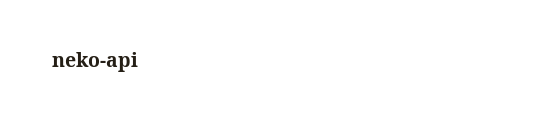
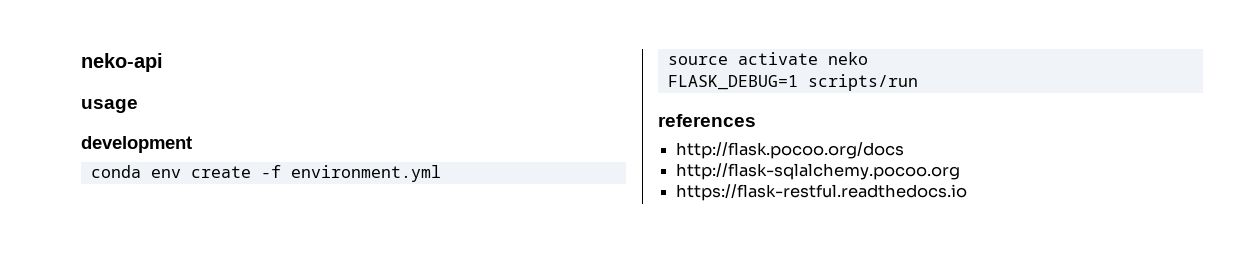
(138, 62) none -> [81,99,138,113] [81,136,192,153] [90,165,441,182] [667,52,868,65] [667,74,918,91] [658,114,756,127] [676,142,905,159] [676,163,961,180] [676,184,968,201] // usage // development // conda env create -f environment.yml // source activate neko // FLASK_DEBUG=1 scripts/run // references // http://flask.pocoo.org/docs // http://flask-sqlalchemy.pocoo.org // https://flask-restful.readthedocs.io

